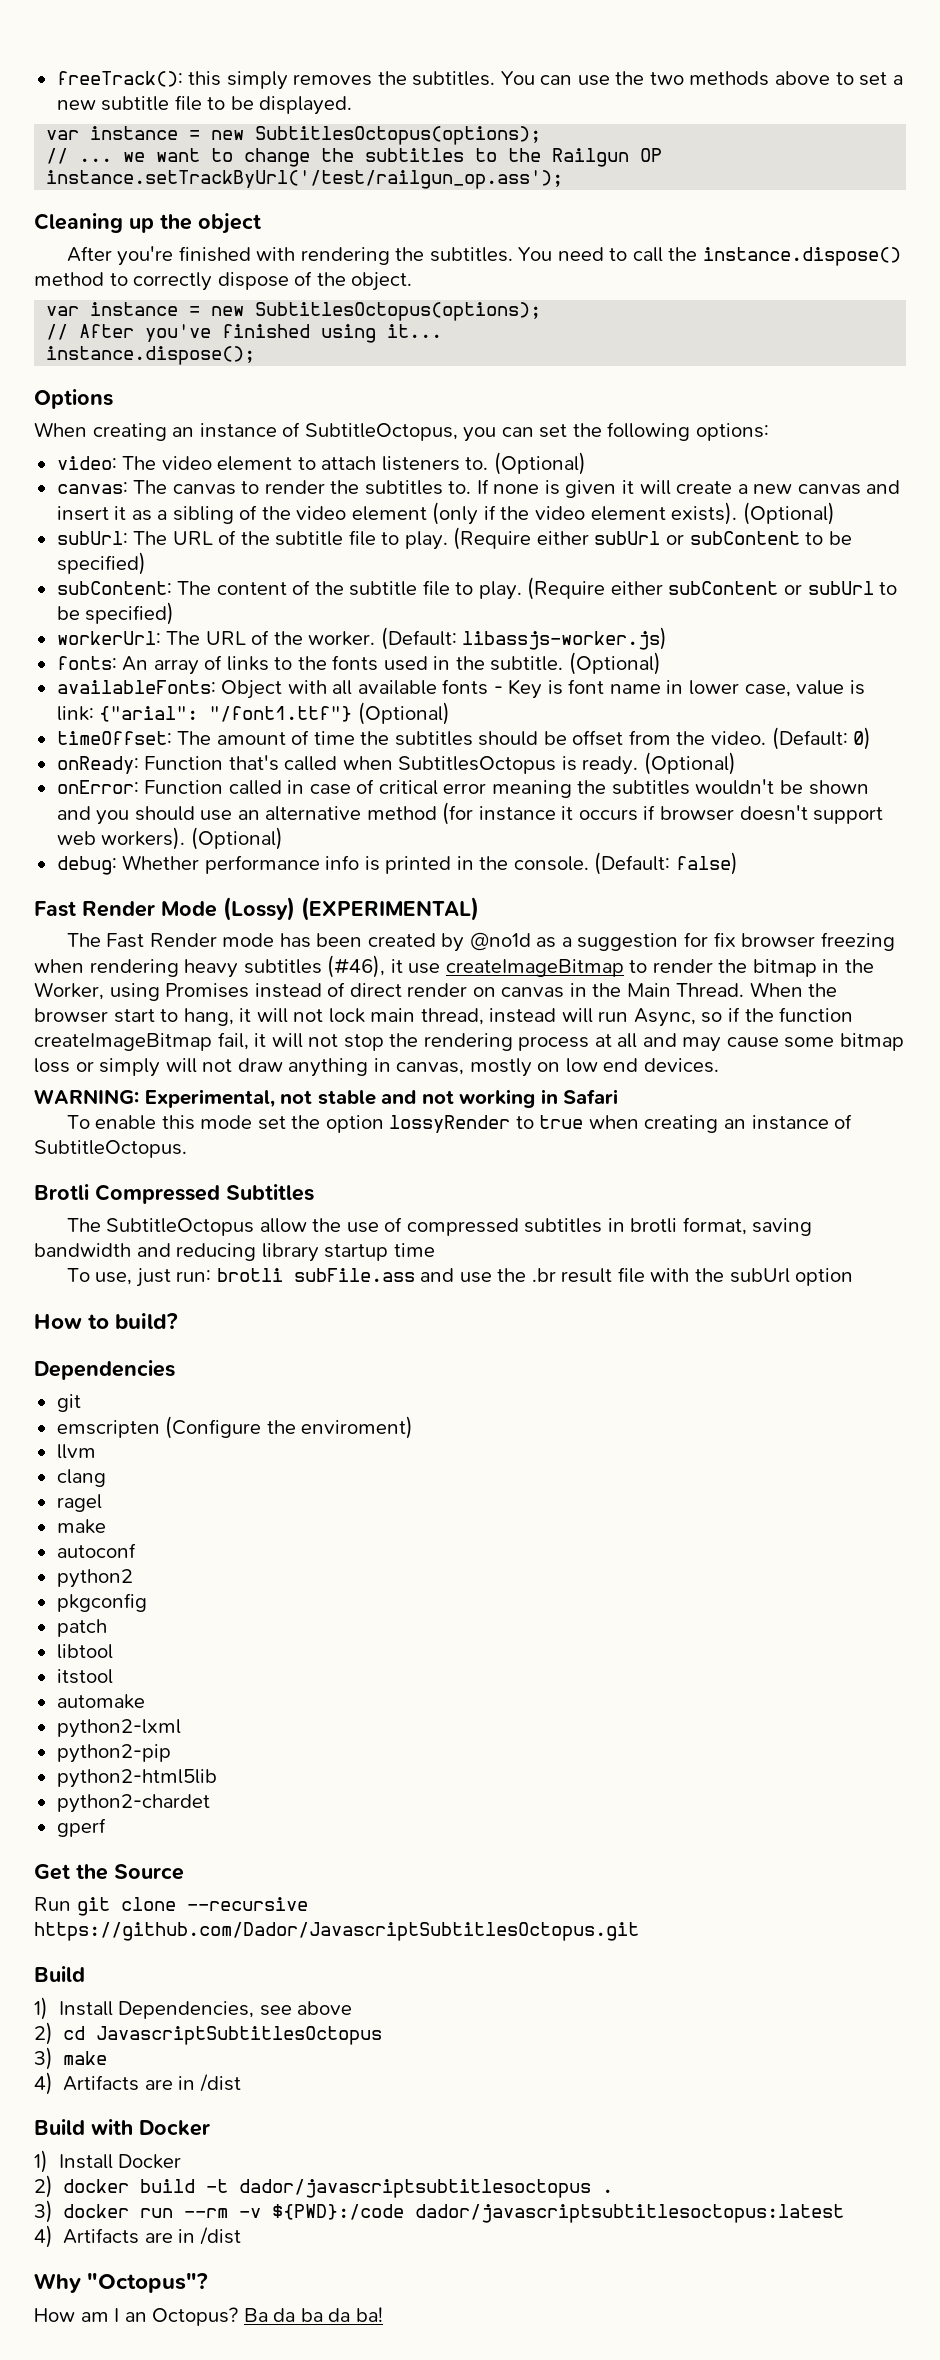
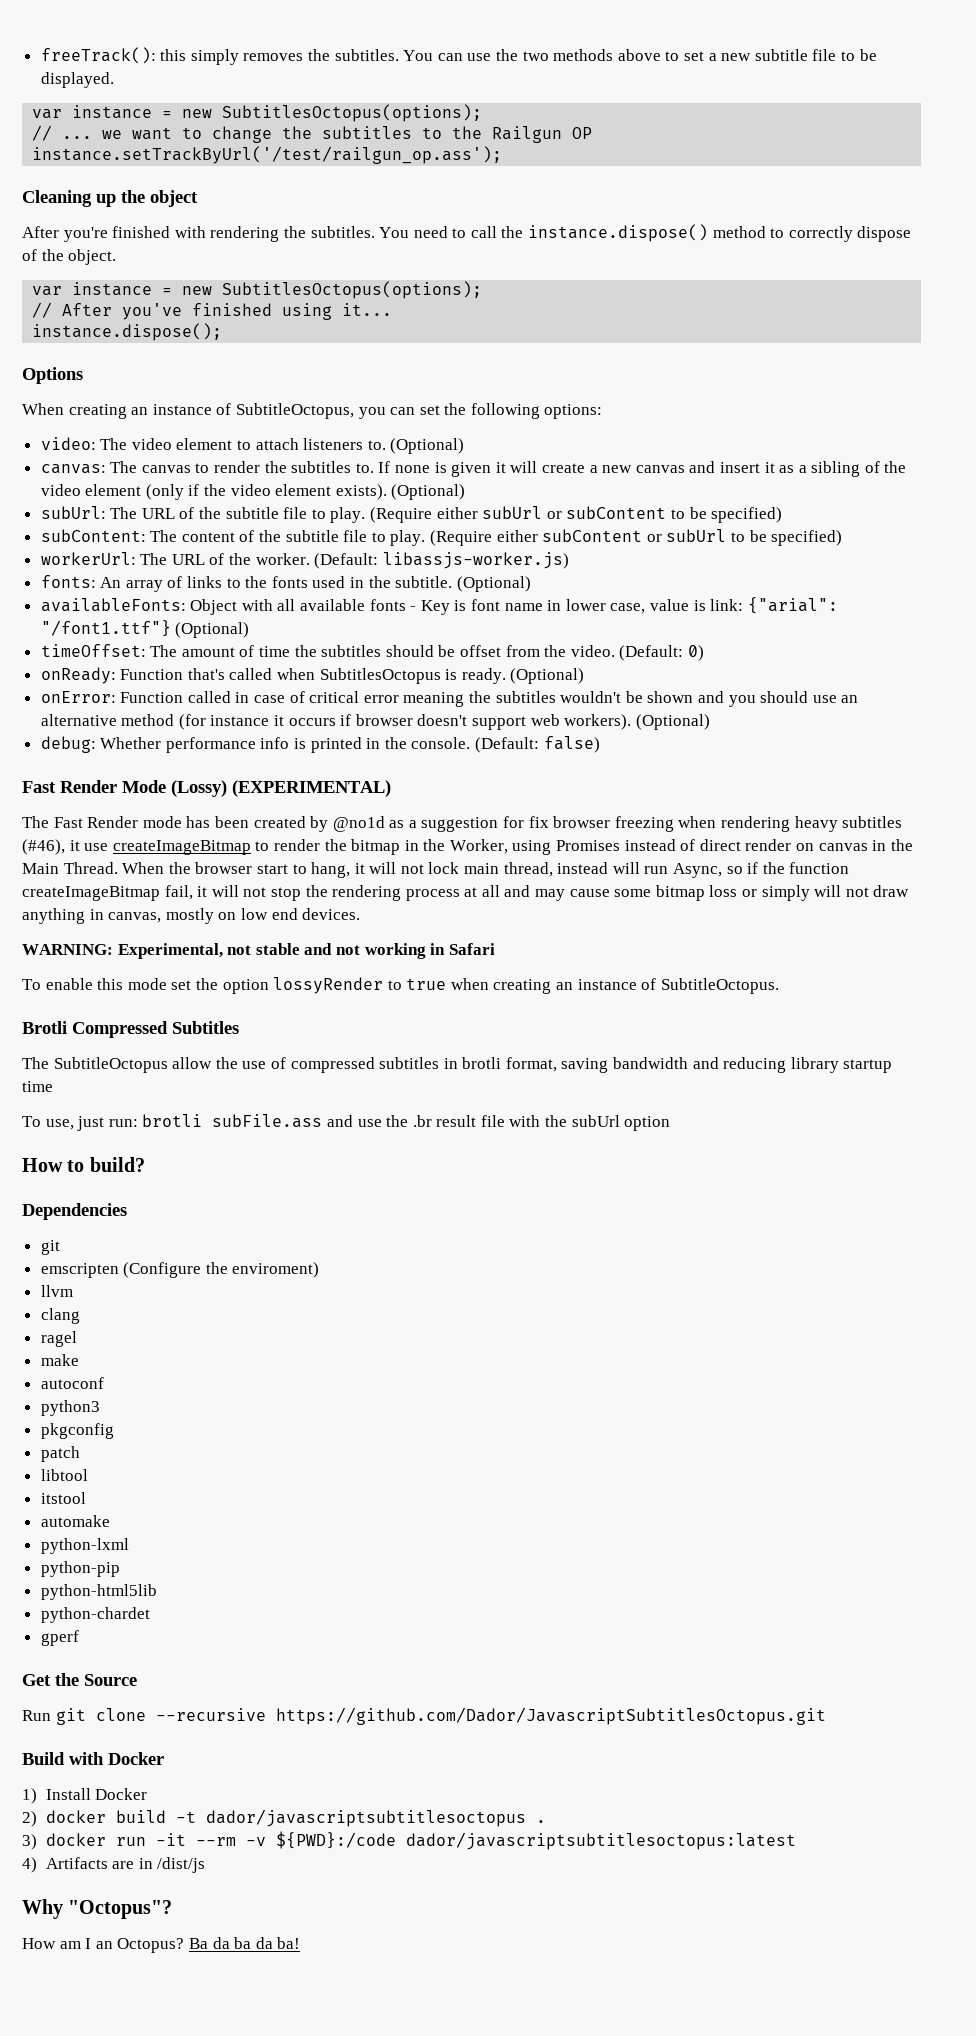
[56,1569,133,1588] python2 -> [40,1400,100,1416] python3
[56,1719,181,1738] [56,1744,171,1763] [56,1769,217,1788] [56,1794,210,1813] python2-lxml // python2-pip // python2-html5lib // python2-chardet -> [40,1538,129,1554] [40,1561,120,1577] [40,1584,157,1600] [40,1607,150,1623] python-lxml // python-pip // python-html5lib // python-chardet
[34,1997,353,2020] [34,2022,383,2045] [34,2047,108,2070] [34,2072,241,2095] [34,2119,85,2135] // 1) Install Dependencies, see above // 2) cd JavascriptSubtitlesOctopus // 3) make // 4) Artifacts are in /dist // Build -> (65, 1758) none
(174, 2213) none -> [155,1833,186,1846] -it
[199,2227,241,2245] /dist -> [157,1857,206,1873] /dist/js

